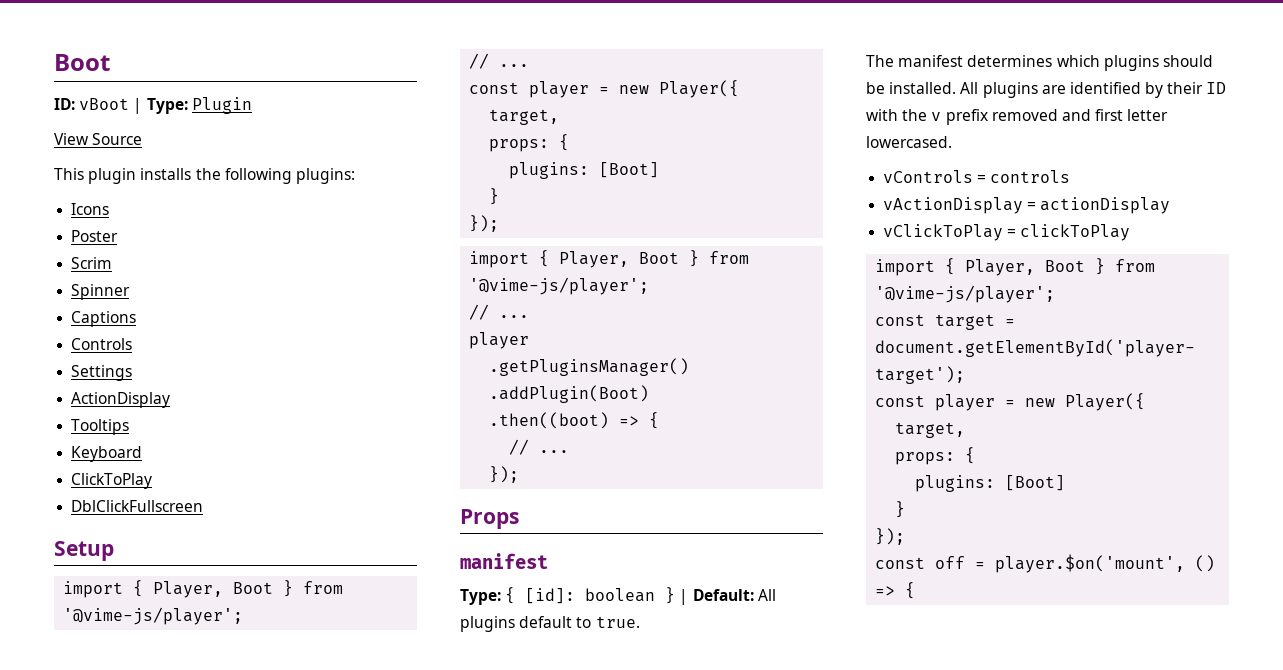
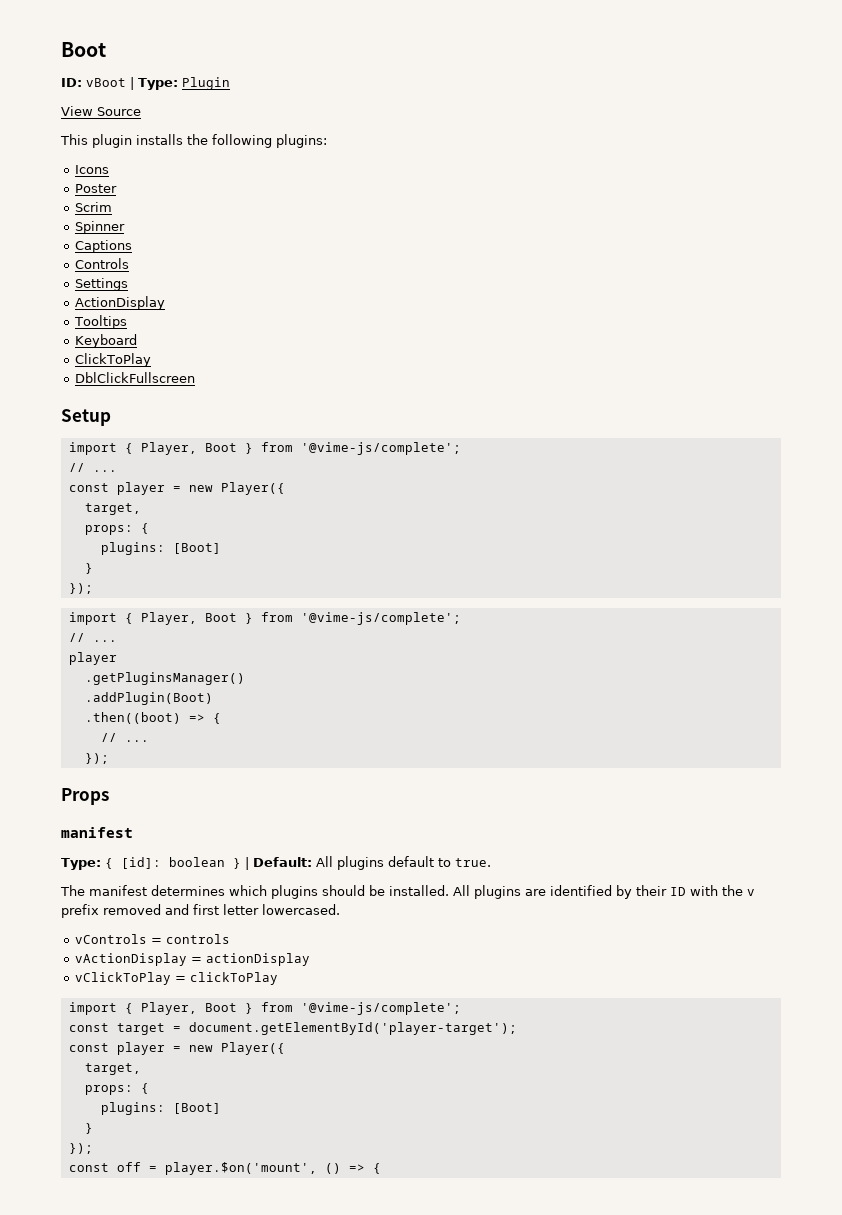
[63,607,244,625] '@vime-js/player'; -> [300,442,461,455] '@vime-js/complete';
[469,277,650,295] '@vime-js/player'; -> [300,612,461,625] '@vime-js/complete';
[875,285,1056,303] '@vime-js/player'; -> [300,1002,461,1015] '@vime-js/complete';

